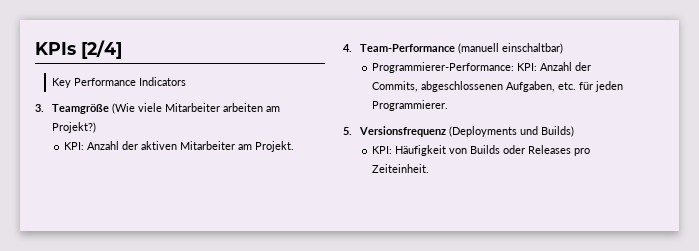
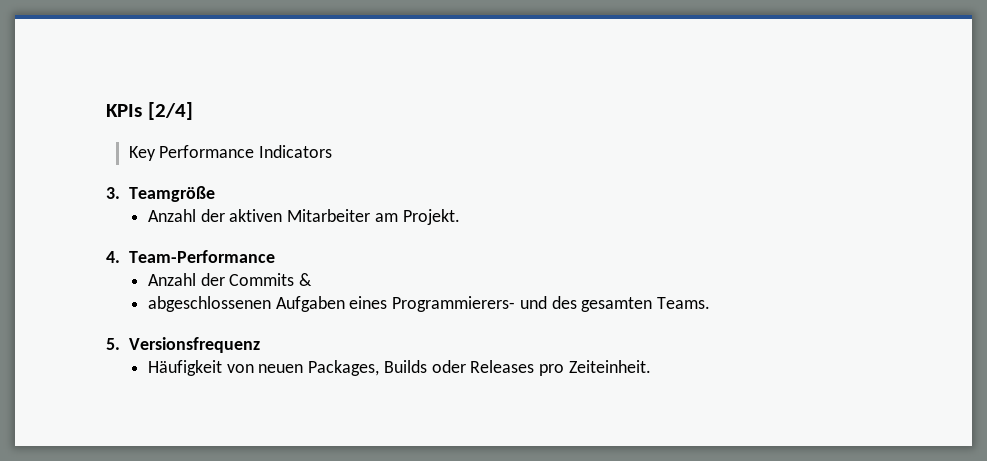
[111,103,280,114] [51,122,96,133] [64,142,85,150] (Wie viele Mitarbeiter arbeiten am Projekt?) // KPI: -> (215, 194) //
[457,43,563,54] [372,62,592,73] [372,81,624,92] [372,100,449,111] [343,126,574,137] [372,145,468,156] (manuell einschaltbar) // Programmierer-Performance: KPI: Anzahl der Commits, abgeschlossenen Aufgaben, etc. für jeden Programmierer. // 5. Versionsfrequenz (Deployments und Builds) // KPI: Häufigkeit von -> [147,273,313,286] [147,296,711,312] [106,337,260,353] [147,360,380,376] // Anzahl der Commits & // abgeschlossenen Aufgaben eines Programmierers- und des gesamten Teams. // 5. Versionsfrequenz // Häufigkeit von neuen Packages,

